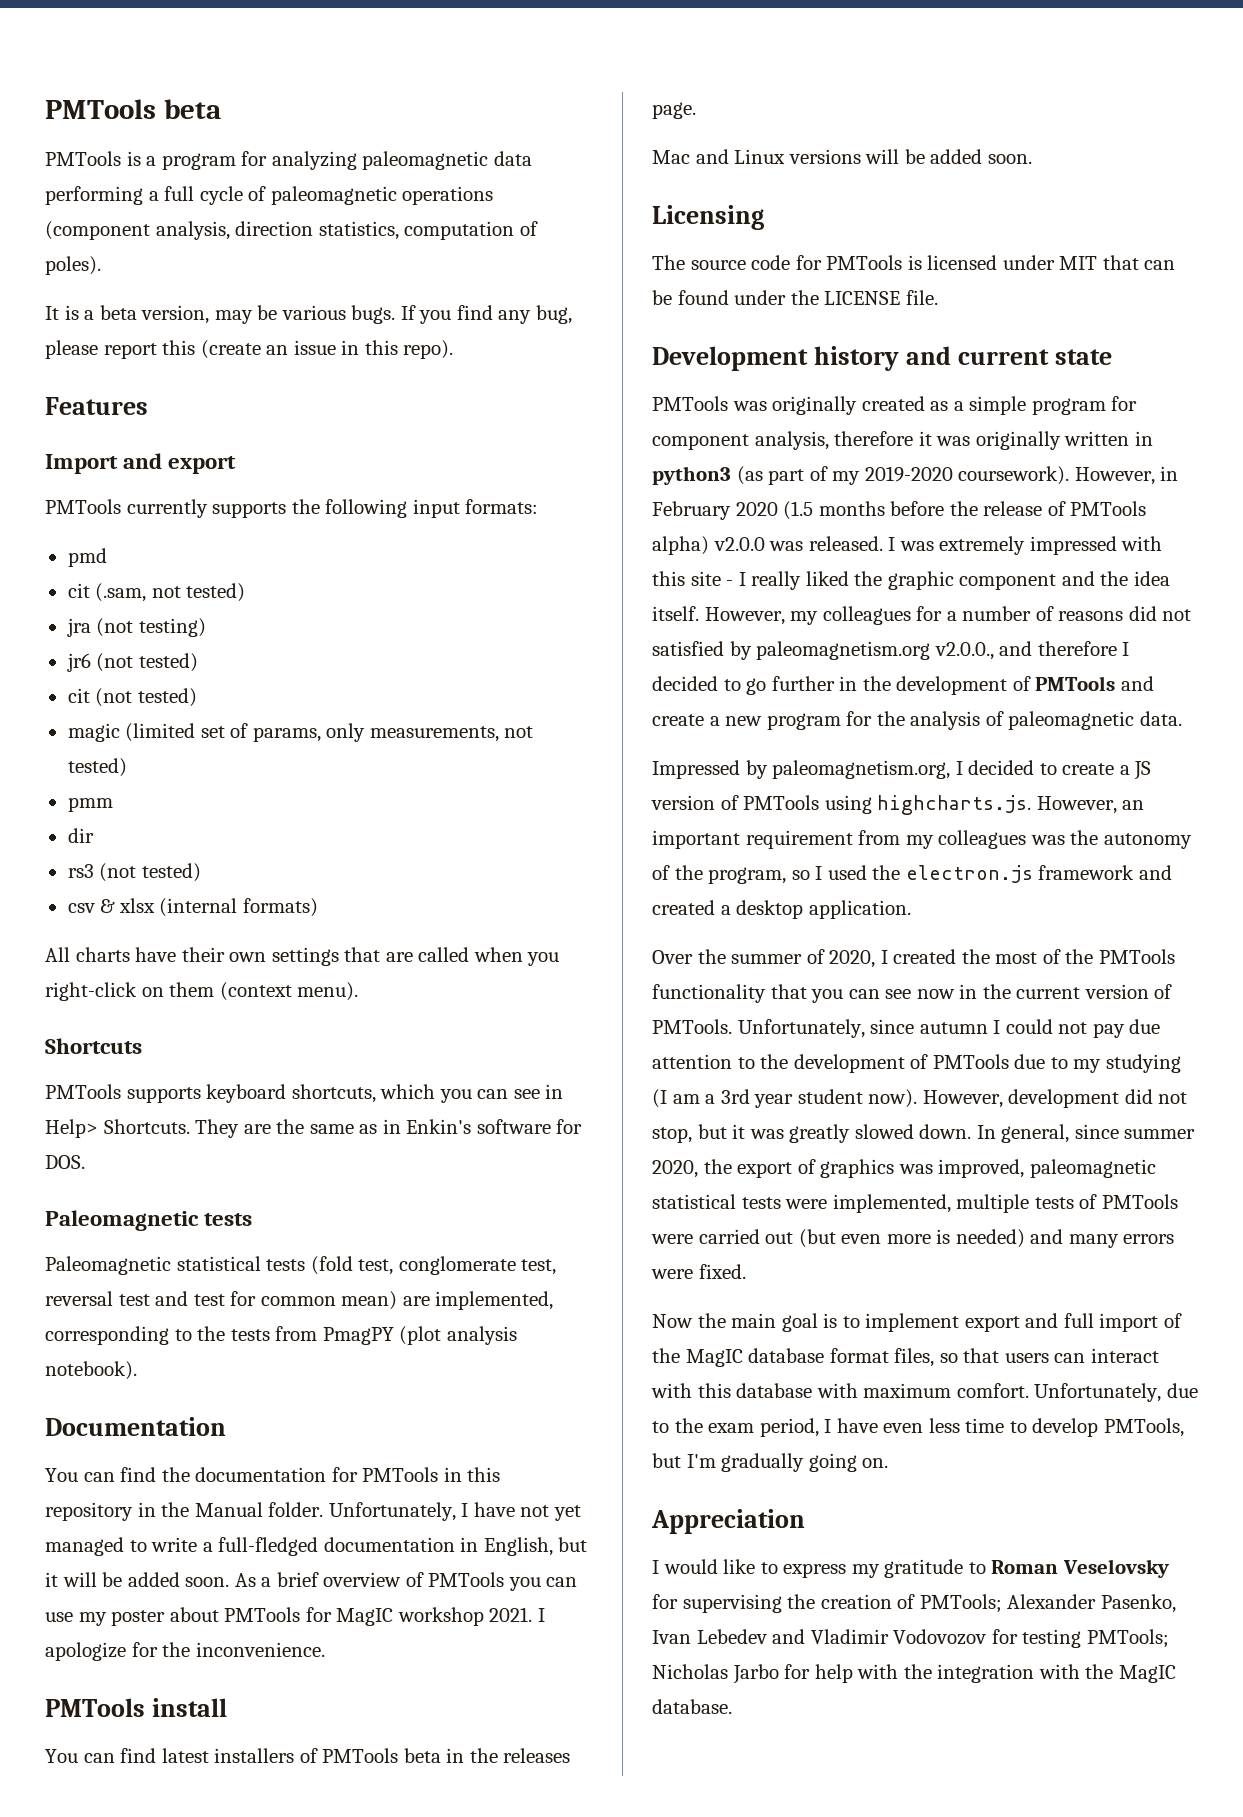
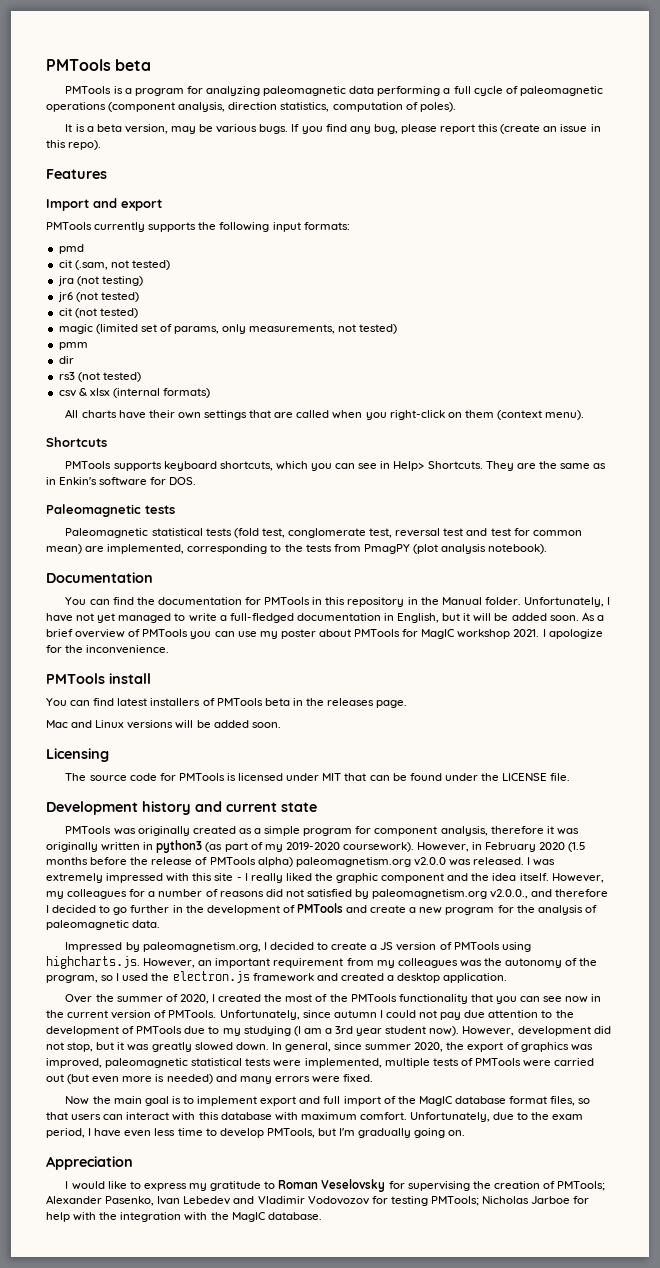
(709, 545) none -> [295,857,411,867] paleomagnetism.org
[732,1664,779,1684] Jarbo -> [531,1196,571,1204] Jarboe

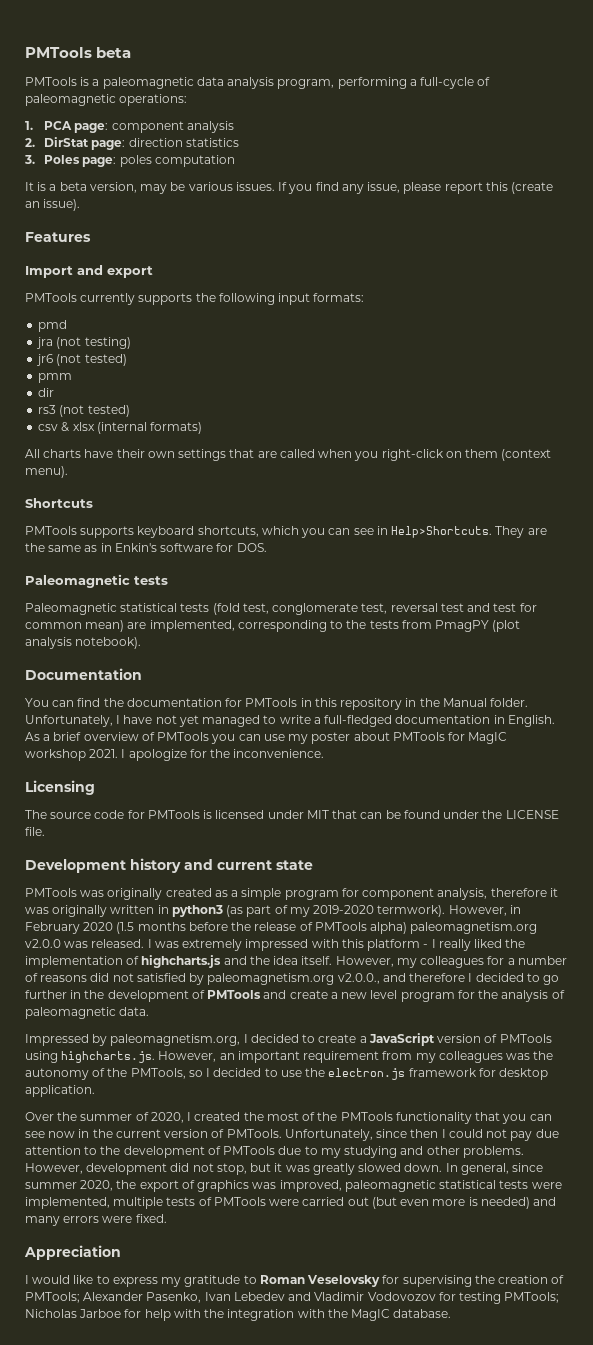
[134,86,603,96] [46,102,330,112] program for analyzing paleomagnetic data performing a full cycle of paleomagnetic operations (component analysis, direction statistics, -> [102,77,491,89] [25,94,188,106] [25,121,234,133] [25,137,239,150] [24,155,152,167] paleomagnetic data analysis program, performing a full-cycle of paleomagnetic operations: // 1. PCA page: component analysis // 2. DirStat page: direction statistics // 3. Poles page: poles
[405,102,456,112] of poles). -> (235, 161) none
[259,124,289,134] bugs. -> [235,182,275,191] issues.
[373,124,398,134] bug, -> [367,182,401,193] issue,
[560,124,601,132] [46,140,102,150] issue in this repo). -> [43,199,81,211] issue).
[58,260,170,270] // cit (.sam, not tested) -> (68, 326) none
[58,308,138,318] [58,324,398,334] // cit (not tested) // magic (limited set of params, only measurements, not tested) -> (127, 360) none
[393,461,483,471] Help> Shortcuts. -> [391,526,493,538] Help>Shortcuts.
[397,613,579,623] English, but it will be added soon. -> [507,715,555,727] English.
[46,673,151,684] [46,698,408,708] [46,720,281,729] // PMTools install // You can find latest installers of PMTools beta in the releases page. // Mac and Linux versions will be added soon. -> (325, 753) none
[342,842,414,852] coursework). -> [377,905,446,917] termwork).
[214,873,234,881] site -> [367,939,421,951] platform
[336,873,445,883] graphic component -> [25,955,222,968] implementation of highcharts.js
(443, 910) none -> [370,990,398,999] level
[380,942,394,950] JS -> [368,1033,435,1046] JavaScript
[46,975,98,983] program, -> [130,1068,186,1079] PMTools,
[122,971,394,983] used the electron.js framework and created a -> [213,1068,496,1080] decided to use the electron.js framework for
[333,1010,377,1018] autumn -> [410,1129,439,1138] then
[293,1026,460,1036] (I am a 3rd year student now). -> [400,1146,524,1158] and other problems.
[65,1096,591,1106] [46,1112,584,1122] [46,1128,466,1138] // Now the main goal is to implement export and full import of the MagIC database format files, so that users can interact with this database with maximum comfort. Unfortunately, due to the exam period, I have even less time to develop PMTools, but I'm gradually going on. -> (167, 1218) none

